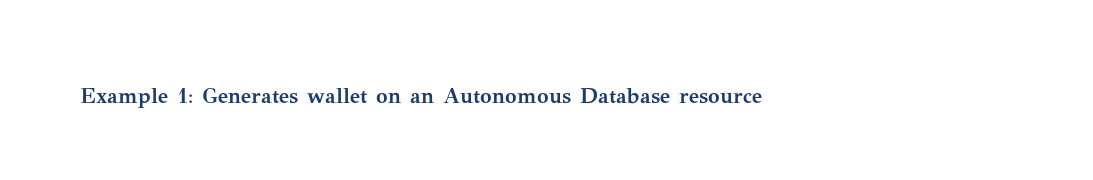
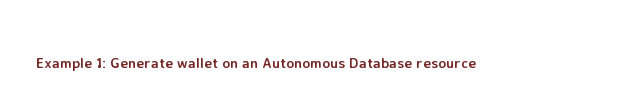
[202,87,298,104] Generates -> [110,58,173,68] Generate

